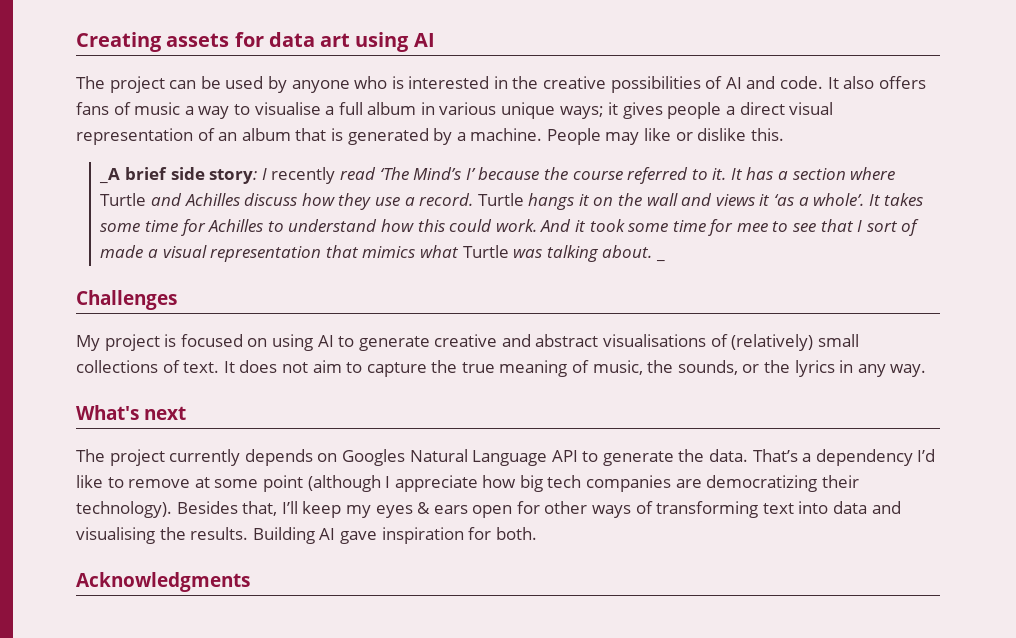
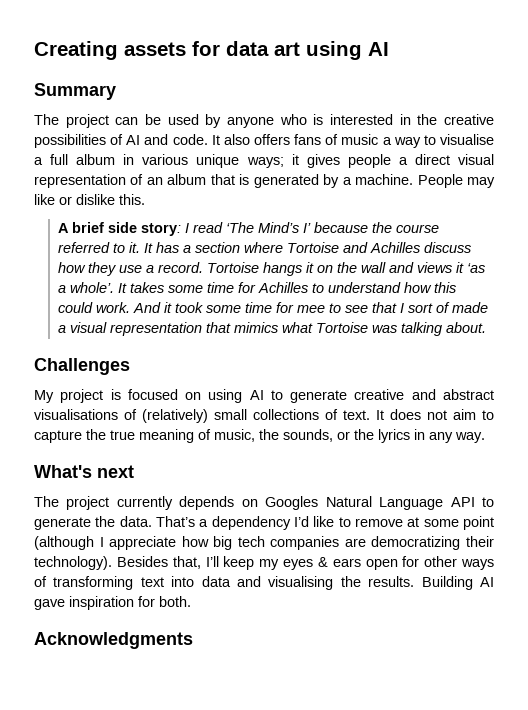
(435, 40) none -> [34,83,116,100] // Summary
[99,168,121,184] _A -> [58,223,70,233] A
[271,167,336,184] recently -> (190, 228) none
[100,193,147,206] Turtle -> [287,242,340,253] Tortoise
[477,193,524,206] Turtle -> [207,262,260,273] Tortoise
[462,245,509,258] Turtle -> [316,322,369,333] Tortoise
[655,258,665,262] _ -> (487, 327) none

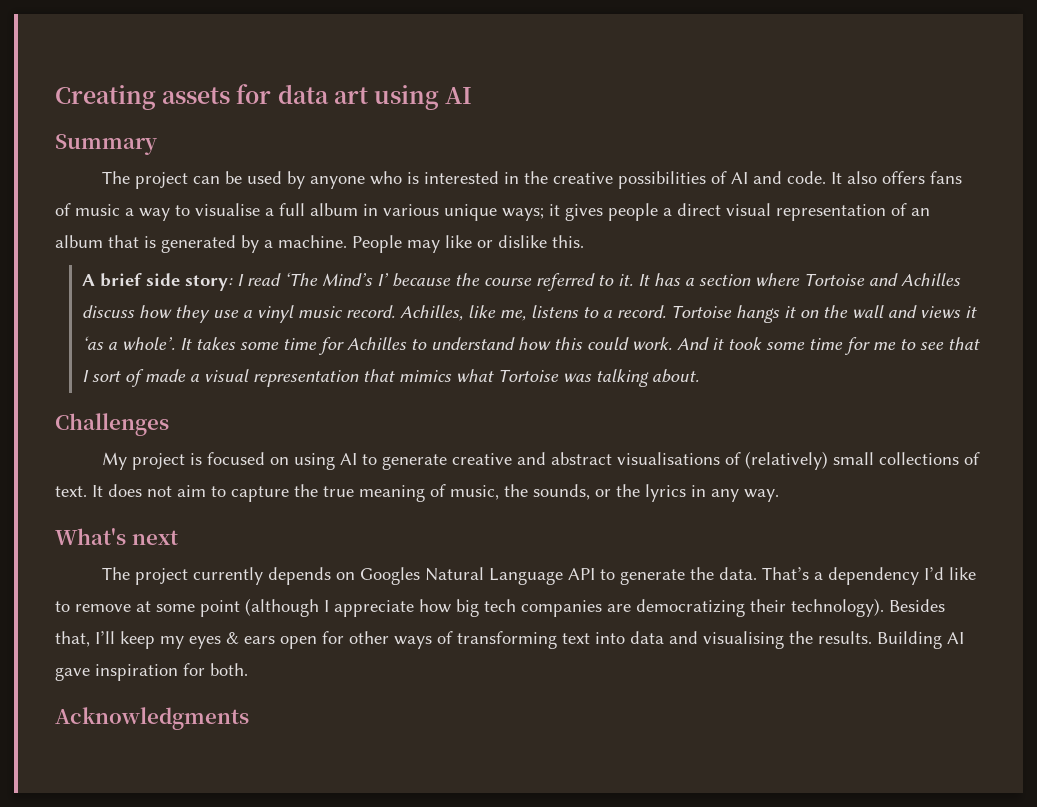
(155, 269) none -> [256,305,612,323] vinyl music record. Achilles, like me, listens to a
[297,305,326,313] mee -> [872,342,896,350] me

